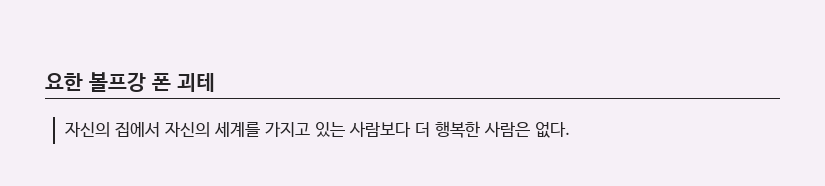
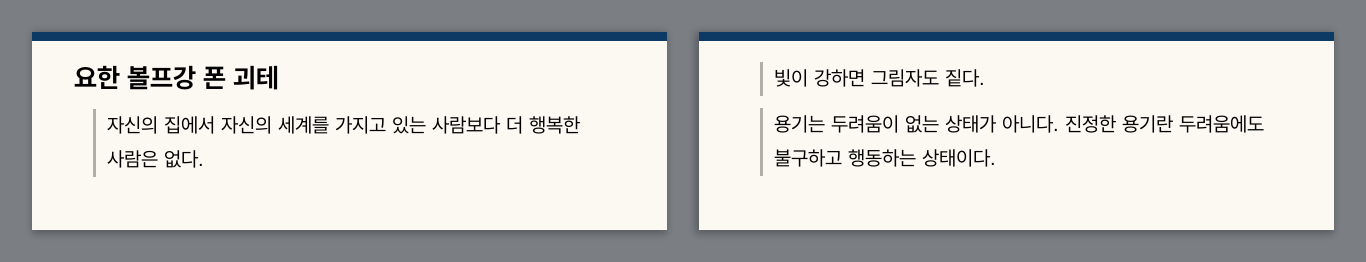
(570, 130) none -> [773,69,985,87] [773,115,1264,133] [773,149,996,167] // 빛이 강하면 그림자도 짙다. // 용기는 두려움이 없는 상태가 아니다. 진정한 용기란 두려움에도 불구하고 행동하는 상태이다.

